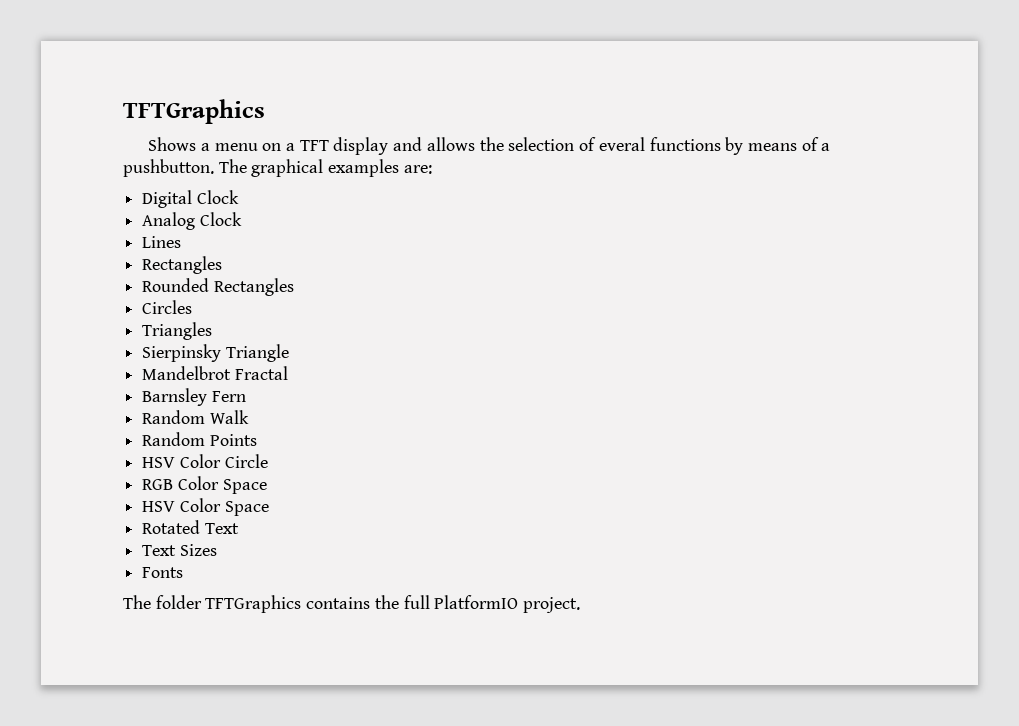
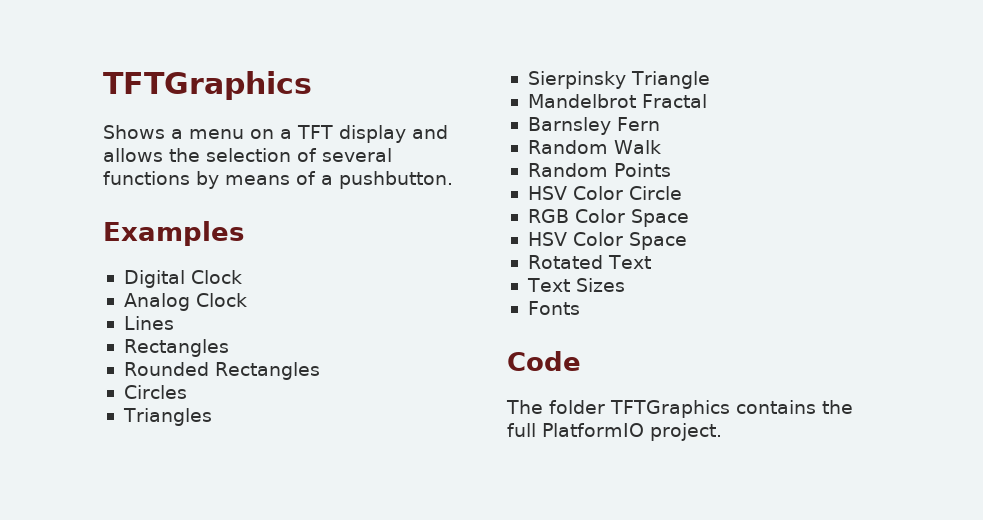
[598,137,645,151] everal -> [322,148,392,162] several
[218,159,432,177] The graphical examples are: -> [103,221,244,246] // Examples
(184, 572) none -> [507,351,581,371] // Code

